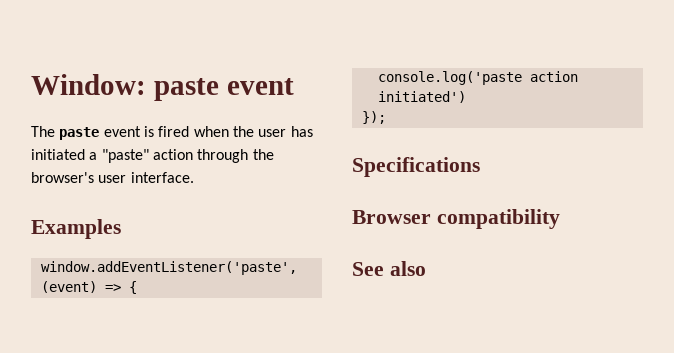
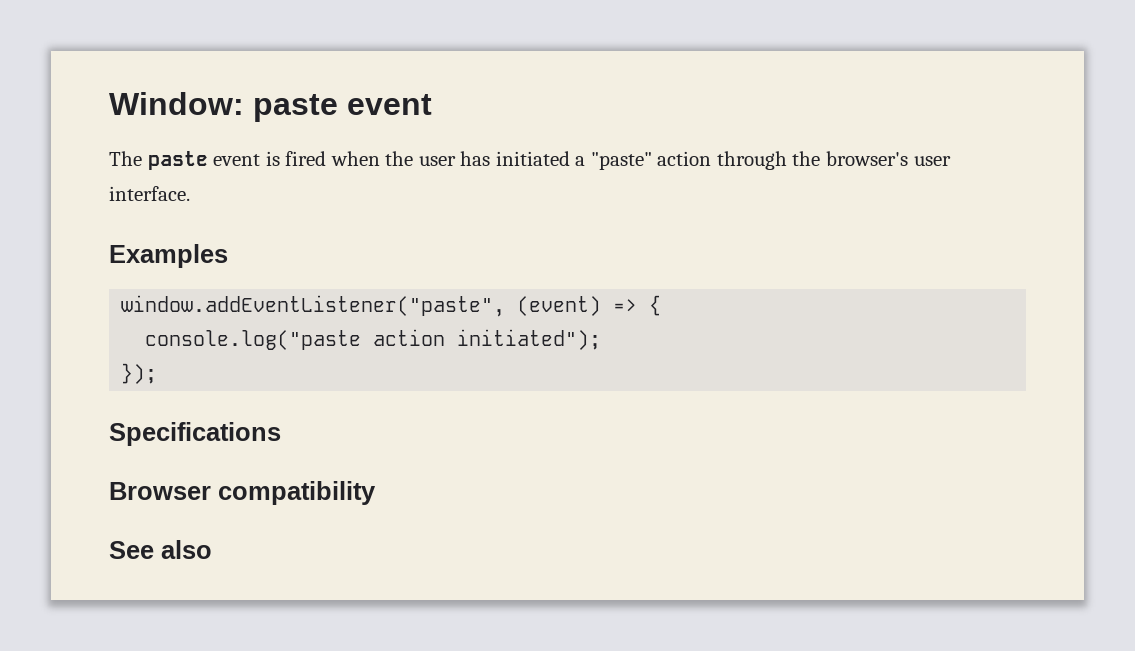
[40,261,297,275] window.addEventListener('paste', -> [121,295,506,317] window.addEventListener("paste",
[377,71,578,85] [377,91,466,103] console.log('paste action initiated') -> [145,329,602,350] console.log("paste action initiated");

